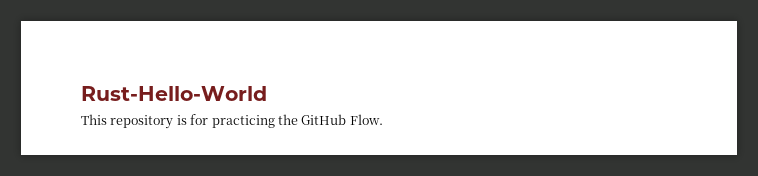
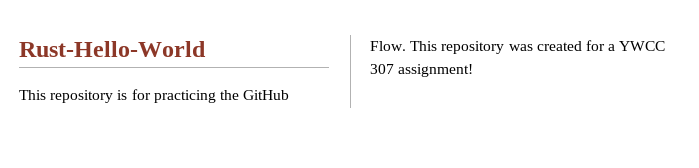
(383, 119) none -> [410,40,666,54] [370,64,474,77] This repository was created for a YWCC 307 assignment!

